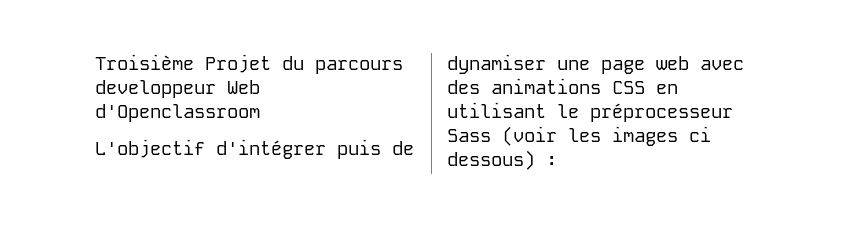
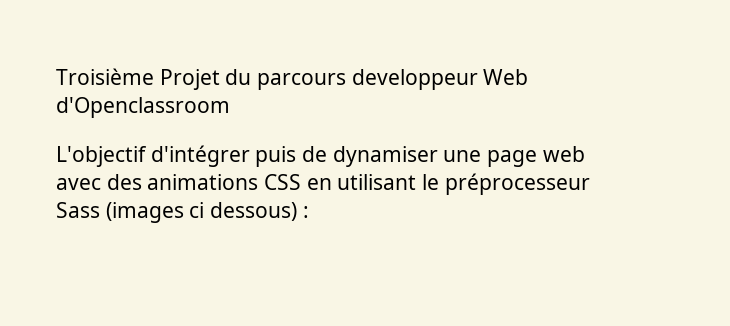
[502,126,678,146] (voir les images -> [105,202,184,223] (images

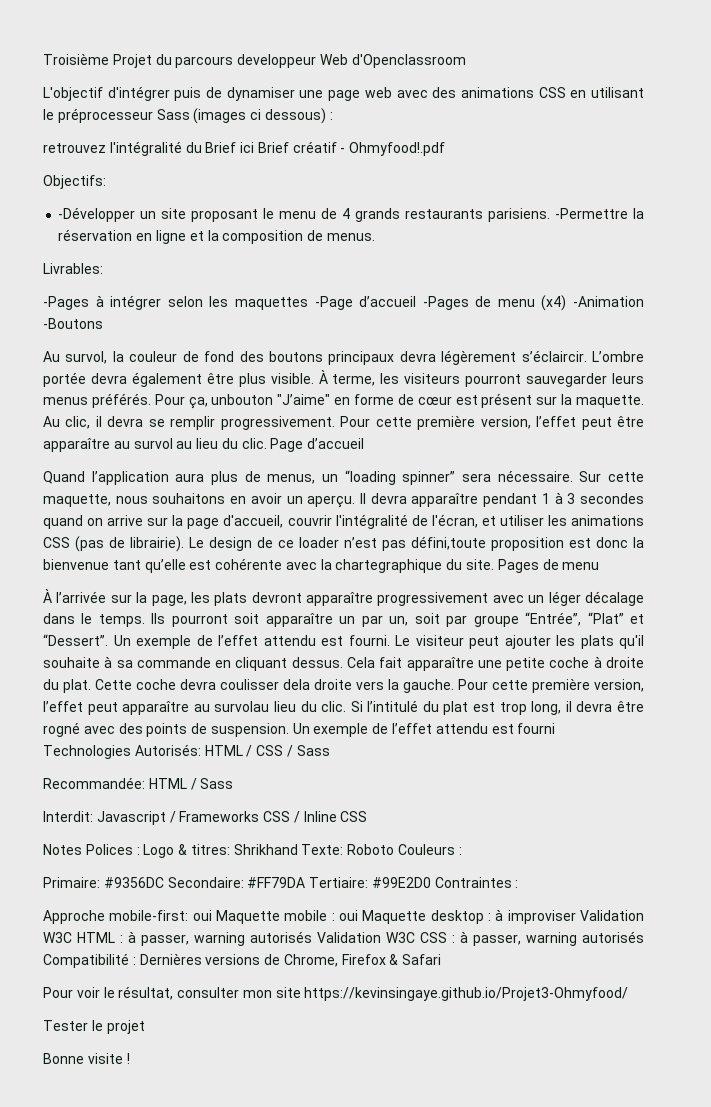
(309, 212) none -> [43,141,446,156] [43,175,106,189] [58,207,644,222] [58,229,375,244] [43,263,103,274] [43,295,644,311] [43,318,103,329] [43,350,644,365] [43,370,644,387] [43,393,644,409] [43,415,644,430] [43,438,365,452] [43,470,644,485] [43,492,644,508] [43,514,644,529] [43,536,644,552] [43,558,600,573] [43,589,644,606] [43,612,644,627] [43,634,644,649] [43,656,644,671] [43,678,644,693] [43,700,644,715] [43,722,556,737] [43,744,330,759] [43,777,234,790] [43,811,368,825] [43,844,462,858] [43,877,519,888] [43,909,644,924] [43,931,644,946] [43,953,442,968] [43,986,629,1001] [43,1020,145,1034] [43,1053,130,1064] // retrouvez l'intégralité du Brief ici Brief créatif - Ohmyfood!.pdf // Objectifs: // -Développer un site proposant le menu de 4 grands restaurants parisiens. -Permettre la réservation en ligne et la composition de menus. // Livrables: // -Pages à intégrer selon les maquettes -Page d’accueil -Pages de menu (x4) -Animation -Boutons // Au survol, la couleur de fond des boutons principaux devra légèrement s’éclaircir. L’ombre portée devra également être plus visible. À terme, les visiteurs pourront sauvegarder leurs menus préférés. Pour ça, unbouton "J’aime" en forme de cœur est présent sur la maquette. Au clic, il devra se remplir progressivement. Pour cette première version, l’effet peut être apparaître au survol au lieu du clic. Page d’accueil // Quand l’application aura plus de menus, un “loading spinner” sera nécessaire. Sur cette maquette, nous souhaitons en avoir un aperçu. Il devra apparaître pendant 1 à 3 secondes quand on arrive sur la page d'accueil, couvrir l'intégralité de l'écran, et utiliser les animations CSS (pas de librairie). Le design de ce loader n’est pas défini,toute proposition est donc la bienvenue tant qu’elle est cohérente avec la chartegraphique du site. Pages de menu // À l’arrivée sur la page, les plats devront apparaître progressivement avec un léger décalage dans le temps. Ils pourront soit apparaître un par un, soit par groupe “Entrée”, “Plat” et “Dessert”. Un exemple de l’effet attendu est fourni. Le visiteur peut ajouter les plats qu'il souhaite à sa commande en cliquant dessus. Cela fait apparaître une petite coche à droite du plat. Cette coche devra coulisser dela droite vers la gauche. Pour cette première version, l’effet peut apparaître au survolau lieu du clic. Si l’intitulé du plat est trop long, il devra être rogné avec des points de suspension. Un exemple de l’effet attendu est fourni Technologies Autorisés: HTML / CSS / Sass // Recommandée: HTML / Sass // Interdit: Javascript / Frameworks CSS / Inline CSS // Notes Polices : Logo & titres: Shrikhand Texte: Roboto Couleurs : // Primaire: #9356DC Secondaire: #FF79DA Tertiaire: #99E2D0 Contraintes : // Approche mobile-first: oui Maquette mobile : oui Maquette desktop : à improviser Validation W3C HTML : à passer, warning autorisés Validation W3C CSS : à passer, warning autorisés Compatibilité : Dernières versions de Chrome, Firefox & Safari // Pour voir le résultat, consulter mon site https://kevinsingaye.github.io/Projet3-Ohmyfood/ // Tester le projet // Bonne visite !

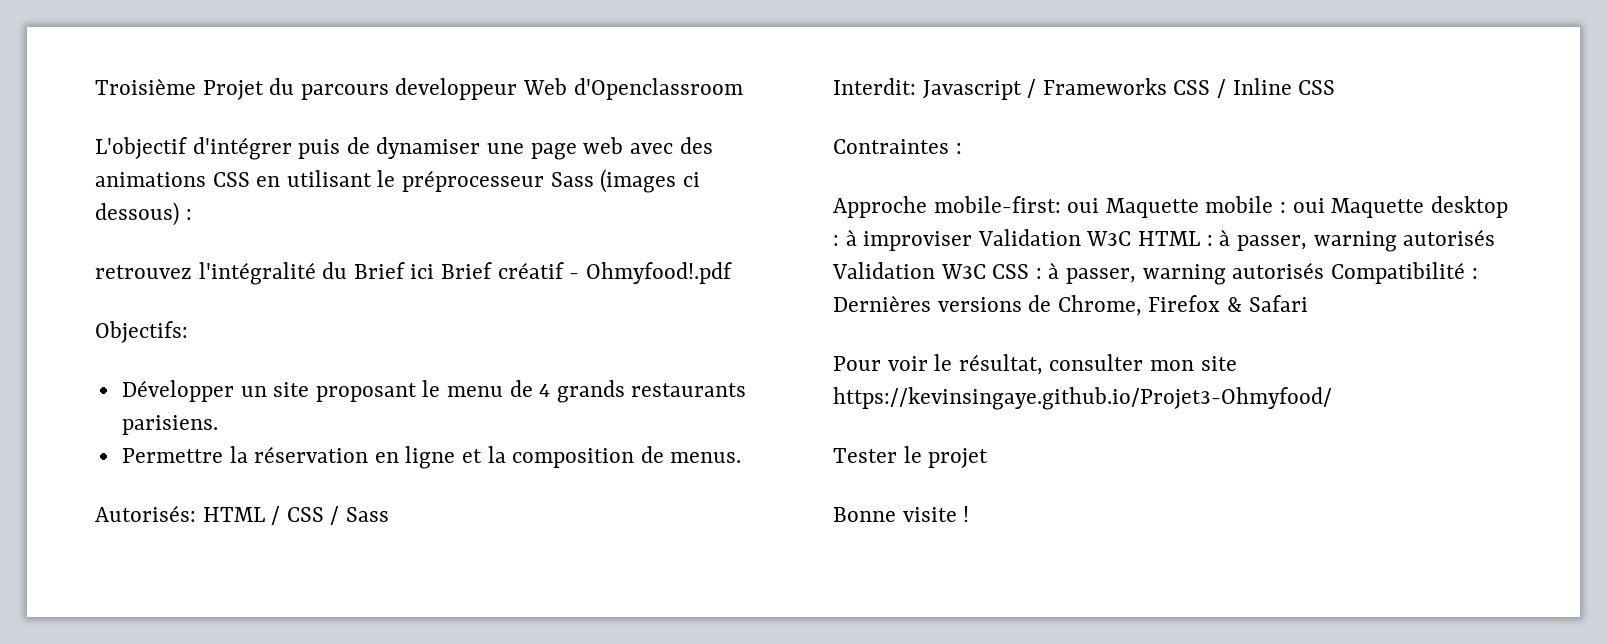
[58,207,136,222] -Développer -> [121,380,234,402] Développer
[555,208,629,219] -Permettre -> [121,448,223,463] // Permettre
[43,263,103,274] [43,295,644,311] [43,318,103,329] [43,350,644,365] [43,370,644,387] [43,393,644,409] [43,415,644,430] [43,438,365,452] [43,470,644,485] [43,492,644,508] [43,514,644,529] [43,536,644,552] [43,558,600,573] [43,589,644,606] [43,612,644,627] [43,634,644,649] [43,656,644,671] [43,678,644,693] [43,700,644,715] [43,722,556,737] [43,745,131,759] Livrables: // -Pages à intégrer selon les maquettes -Page d’accueil -Pages de menu (x4) -Animation -Boutons // Au survol, la couleur de fond des boutons principaux devra légèrement s’éclaircir. L’ombre portée devra également être plus visible. À terme, les visiteurs pourront sauvegarder leurs menus préférés. Pour ça, unbouton "J’aime" en forme de cœur est présent sur la maquette. Au clic, il devra se remplir progressivement. Pour cette première version, l’effet peut être apparaître au survol au lieu du clic. Page d’accueil // Quand l’application aura plus de menus, un “loading spinner” sera nécessaire. Sur cette maquette, nous souhaitons en avoir un aperçu. Il devra apparaître pendant 1 à 3 secondes quand on arrive sur la page d'accueil, couvrir l'intégralité de l'écran, et utiliser les animations CSS (pas de librairie). Le design de ce loader n’est pas défini,toute proposition est donc la bienvenue tant qu’elle est cohérente avec la chartegraphique du site. Pages de menu // À l’arrivée sur la page, les plats devront apparaître progressivement avec un léger décalage dans le temps. Ils pourront soit apparaître un par un, soit par groupe “Entrée”, “Plat” et “Dessert”. Un exemple de l’effet attendu est fourni. Le visiteur peut ajouter les plats qu'il souhaite à sa commande en cliquant dessus. Cela fait apparaître une petite coche à droite du plat. Cette coche devra coulisser dela droite vers la gauche. Pour cette première version, l’effet peut apparaître au survolau lieu du clic. Si l’intitulé du plat est trop long, il devra être rogné avec des points de suspension. Un exemple de l’effet attendu est fourni Technologies -> (742, 457) none
[43,777,234,790] // Recommandée: HTML / Sass -> (390, 514) none
[43,844,462,858] [43,877,431,888] Notes Polices : Logo & titres: Shrikhand Texte: Roboto Couleurs : // Primaire: #9356DC Secondaire: #FF79DA Tertiaire: #99E2D0 -> (1336, 87) none

